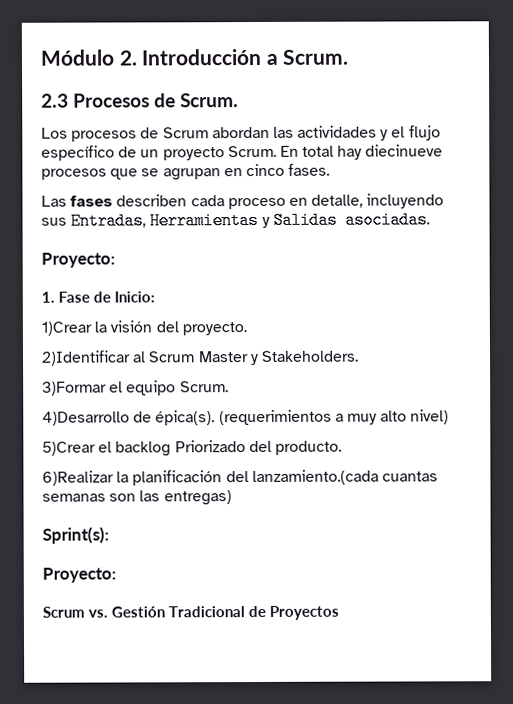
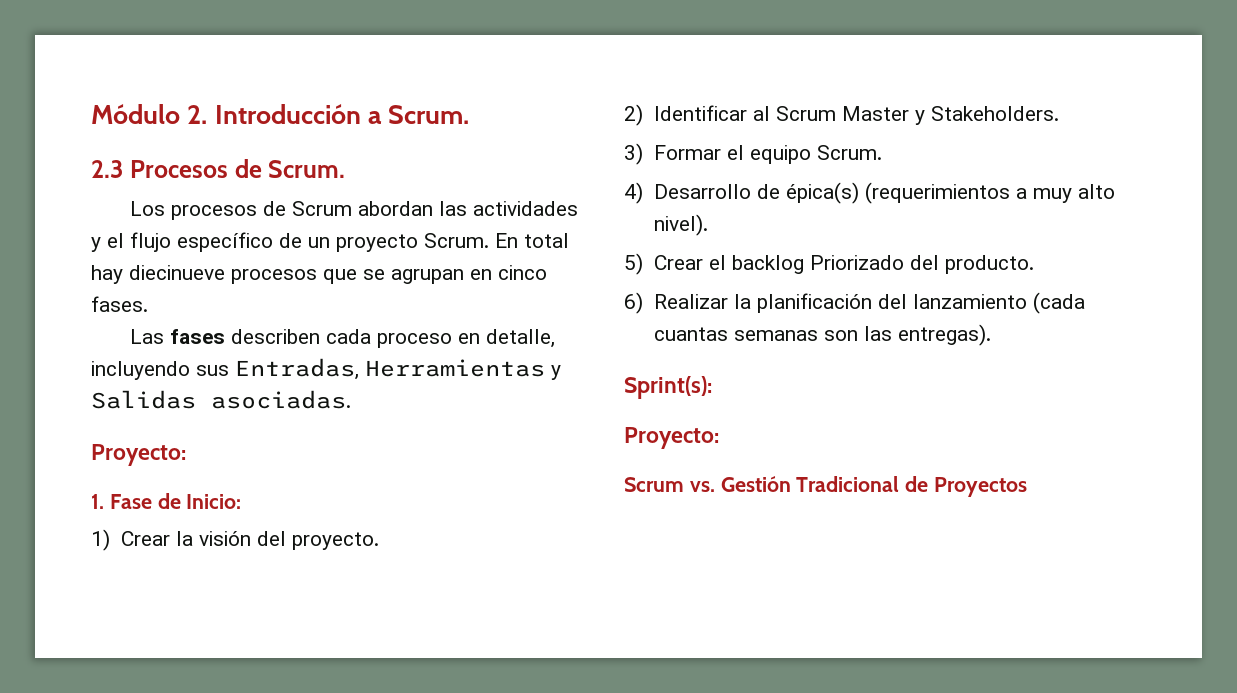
[41,321,92,336] 1)Crear -> [91,529,170,551] 1) Crear
[41,350,131,366] 2)Identificar -> [624,104,747,126] 2) Identificar
[42,381,107,396] 3)Formar -> [624,143,721,165] 3) Formar
[42,410,216,426] 4)Desarrollo de épica(s). -> [624,182,859,204] 4) Desarrollo de épica(s)
[410,409,450,425] [42,441,96,456] nivel) // 5)Crear -> [653,214,708,236] [624,253,703,275] nivel). // 5) Crear
[42,470,114,486] 6)Realizar -> [624,292,728,314] 6) Realizar
[251,469,379,486] lanzamiento.(cada -> [912,292,1085,314] lanzamiento (cada
[163,490,232,506] entregas) -> [897,324,991,346] entregas).

